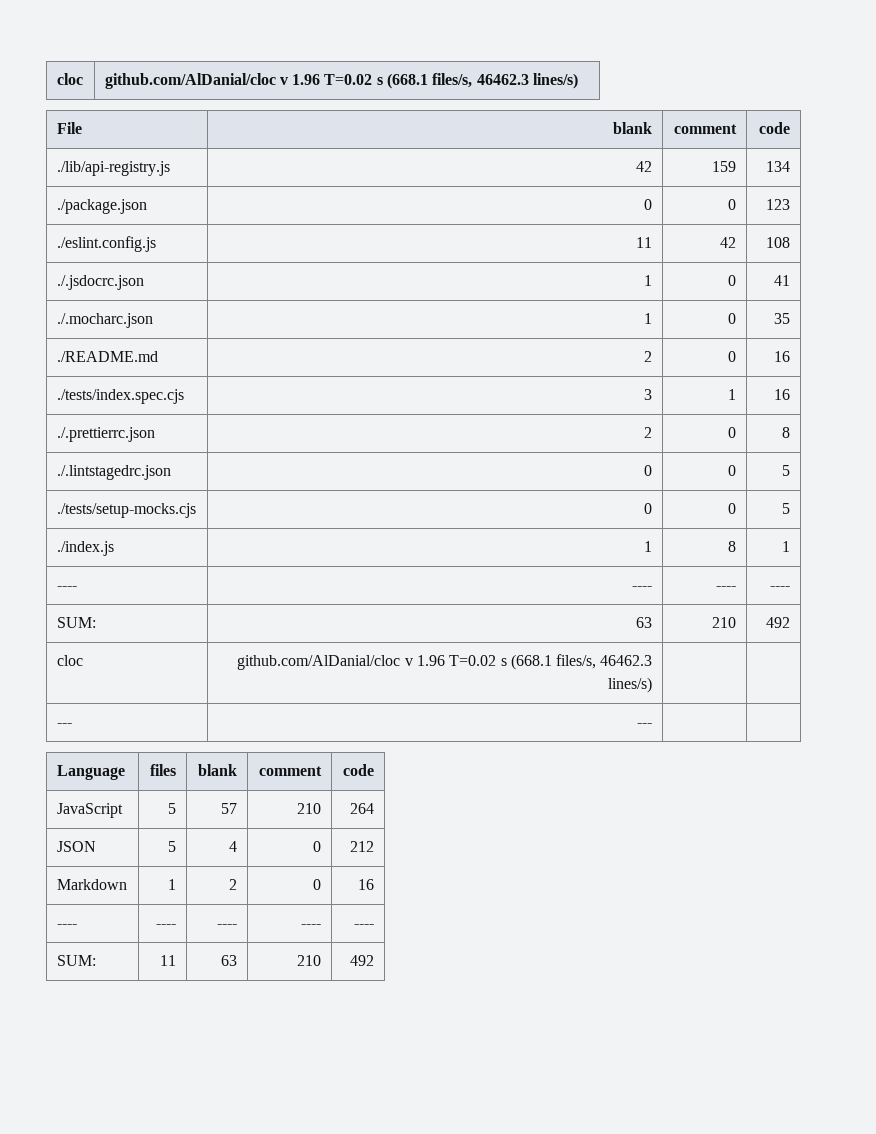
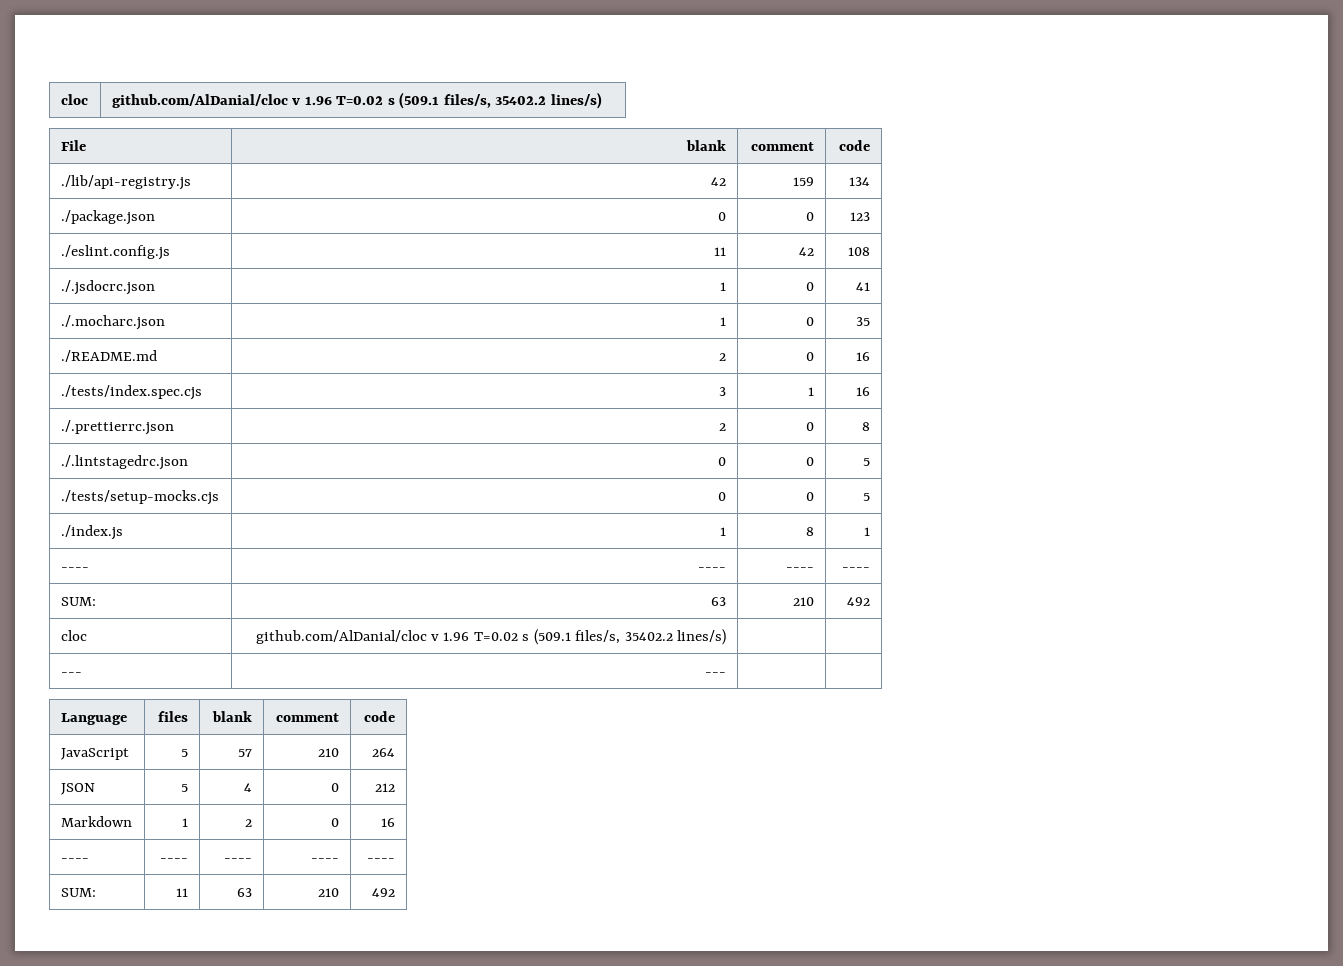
[56,73,83,85] [104,73,529,89] cloc | github.com/AlDanial/cloc v 1.96 T=0.02 s (668.1 files/s, 46462.3 -> [60,94,88,105] [111,92,547,109] cloc | github.com/AlDanial/cloc v 1.96 T=0.02 s (509.1 files/s, 35402.2
[510,654,653,670] (668.1 files/s, 46462.3 -> [533,629,673,645] (509.1 files/s, 35402.2

